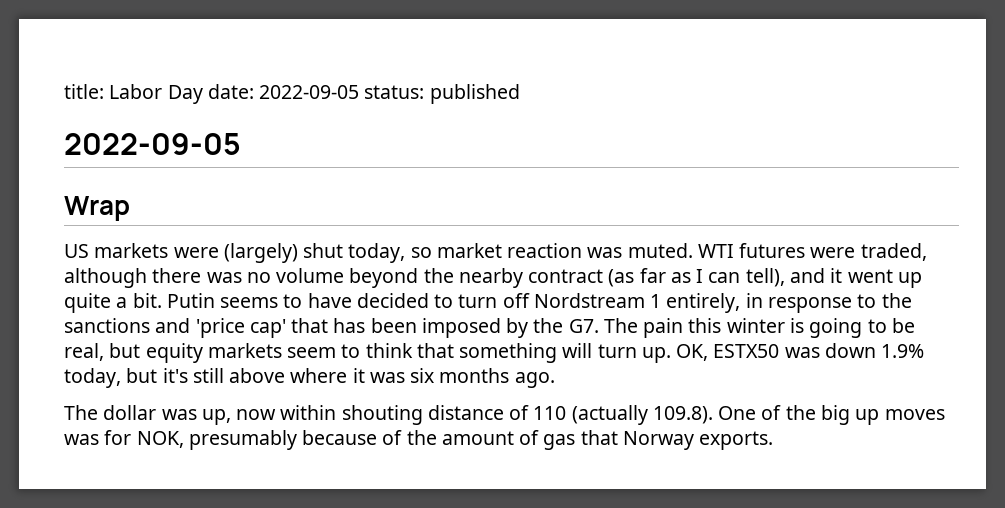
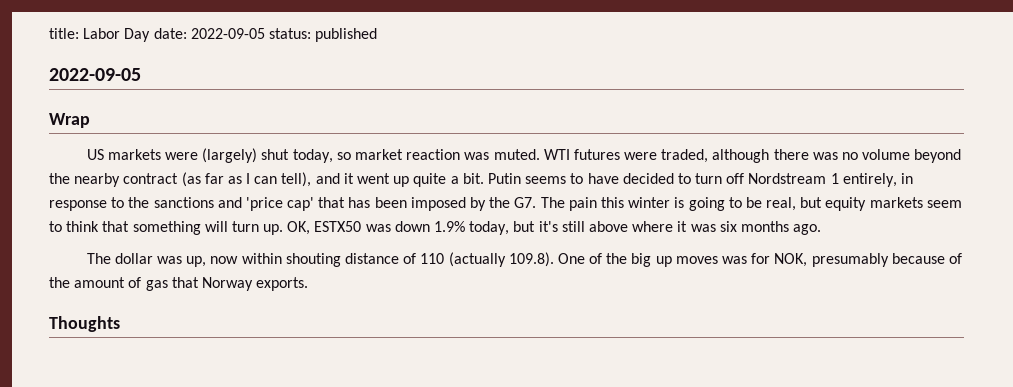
(774, 440) none -> [49,316,120,332] // Thoughts

